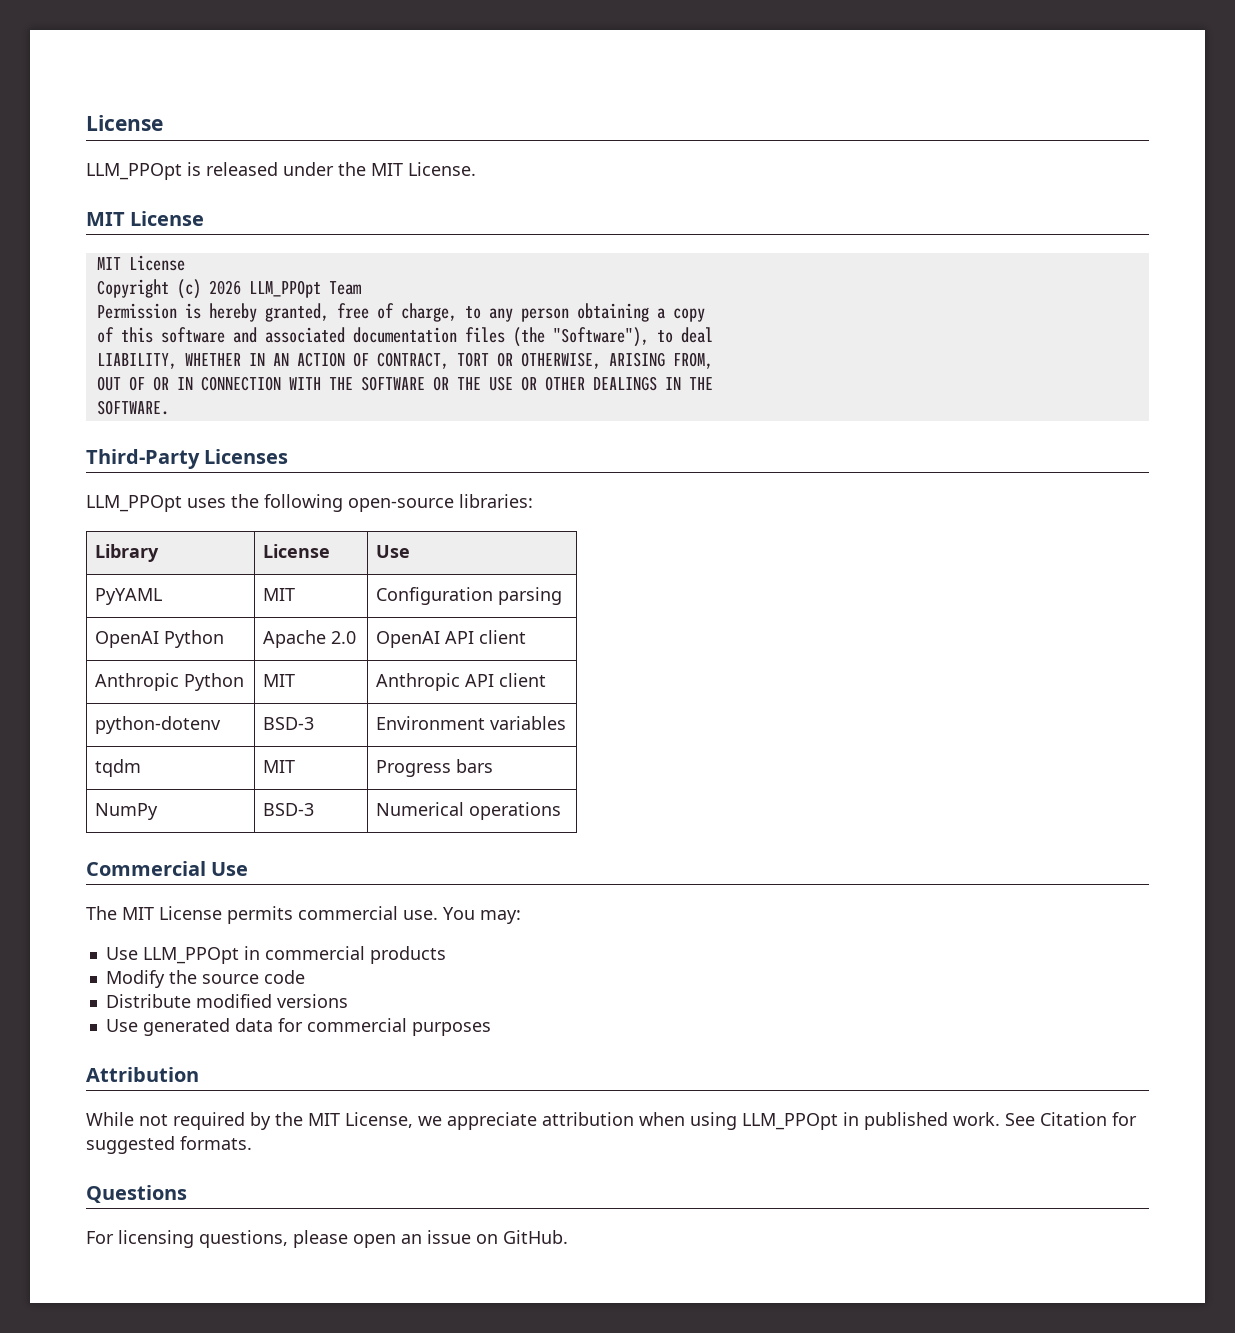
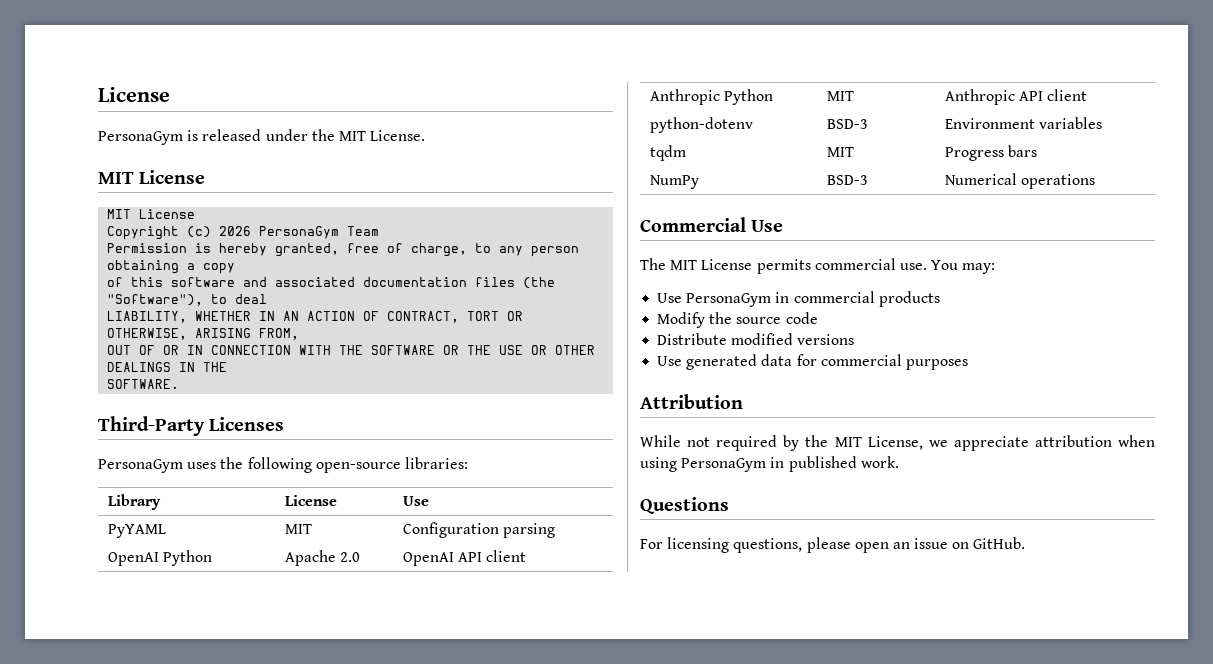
[86,115,163,131] [86,163,182,180] License // LLM_PPOpt -> [98,87,170,102] [98,131,183,145] License // PersonaGym
[248,280,321,298] LLM_PPOpt -> [259,226,340,239] PersonaGym
[86,495,182,512] LLM_PPOpt -> [98,459,183,473] PersonaGym
[142,947,239,964] LLM_PPOpt -> [686,293,772,307] PersonaGym
[742,1113,838,1130] LLM_PPOpt -> [681,458,767,472] PersonaGym
[1005,1112,1137,1126] [86,1136,252,1154] See Citation for suggested formats. -> (899, 462) none

